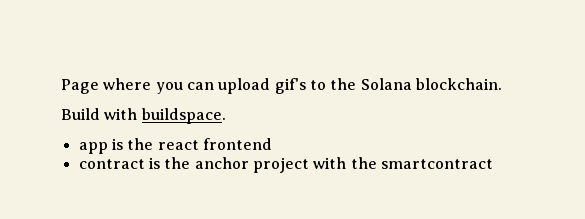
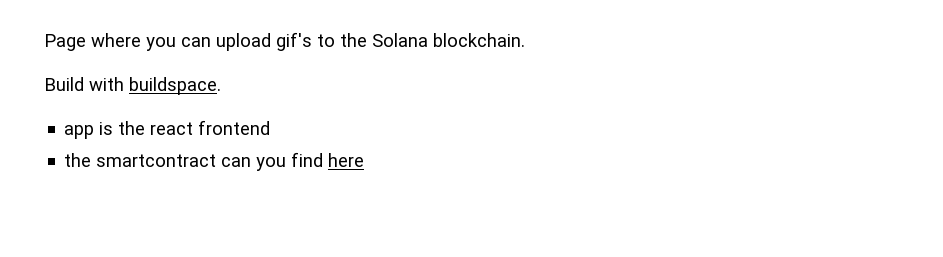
[78,157,493,173] contract is the anchor project with the smartcontract -> [64,152,365,171] the smartcontract can you find here

